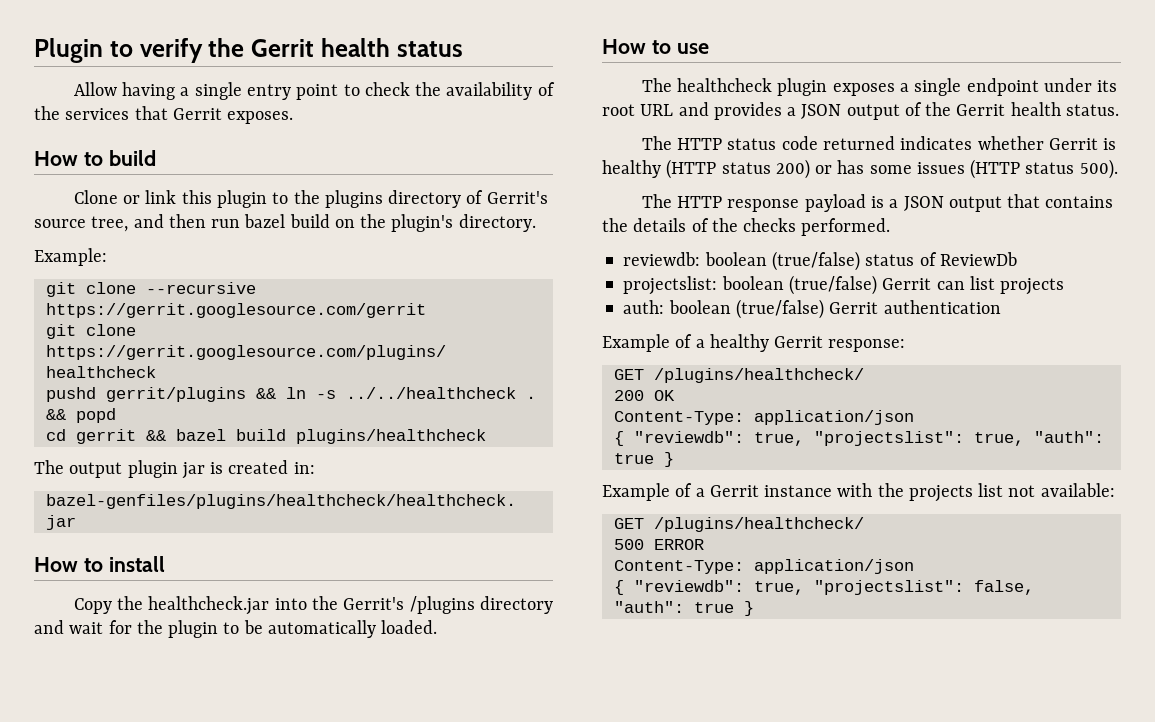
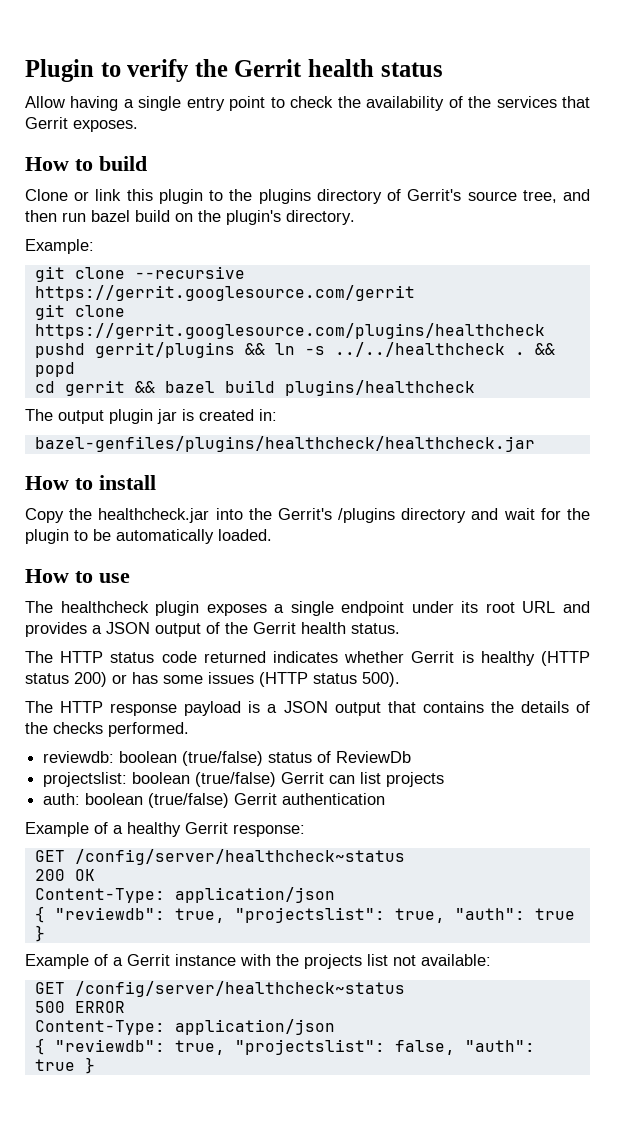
[653,368,864,383] /plugins/healthcheck/ -> [74,849,405,865] /config/server/healthcheck~status
[653,517,864,532] /plugins/healthcheck/ -> [74,981,405,997] /config/server/healthcheck~status

